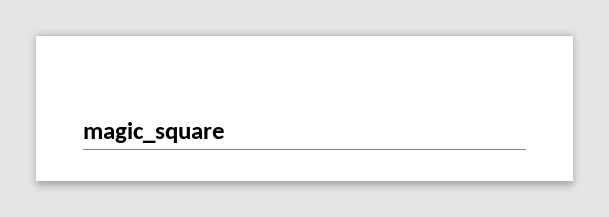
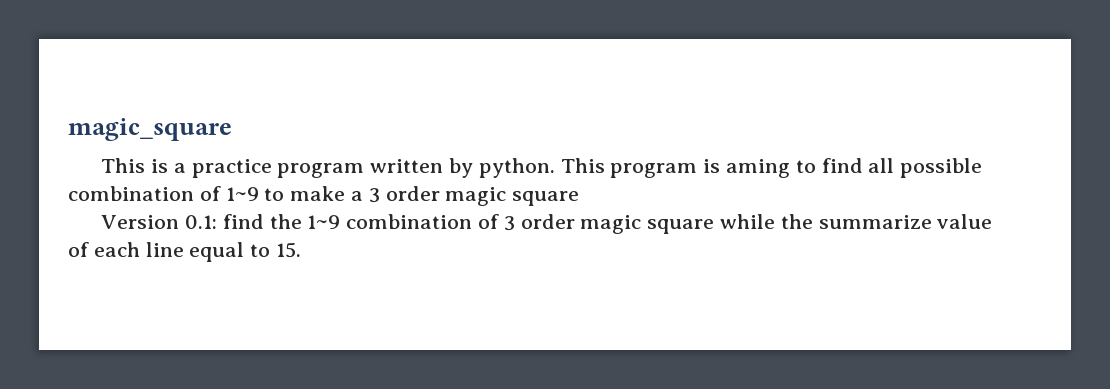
(225, 132) none -> [101,158,983,178] [68,186,580,206] [101,214,993,234] [68,242,302,262] // This is a practice program written by python. This program is aming to find all possible combination of 1~9 to make a 3 order magic square // Version 0.1: find the 1~9 combination of 3 order magic square while the summarize value of each line equal to 15.

